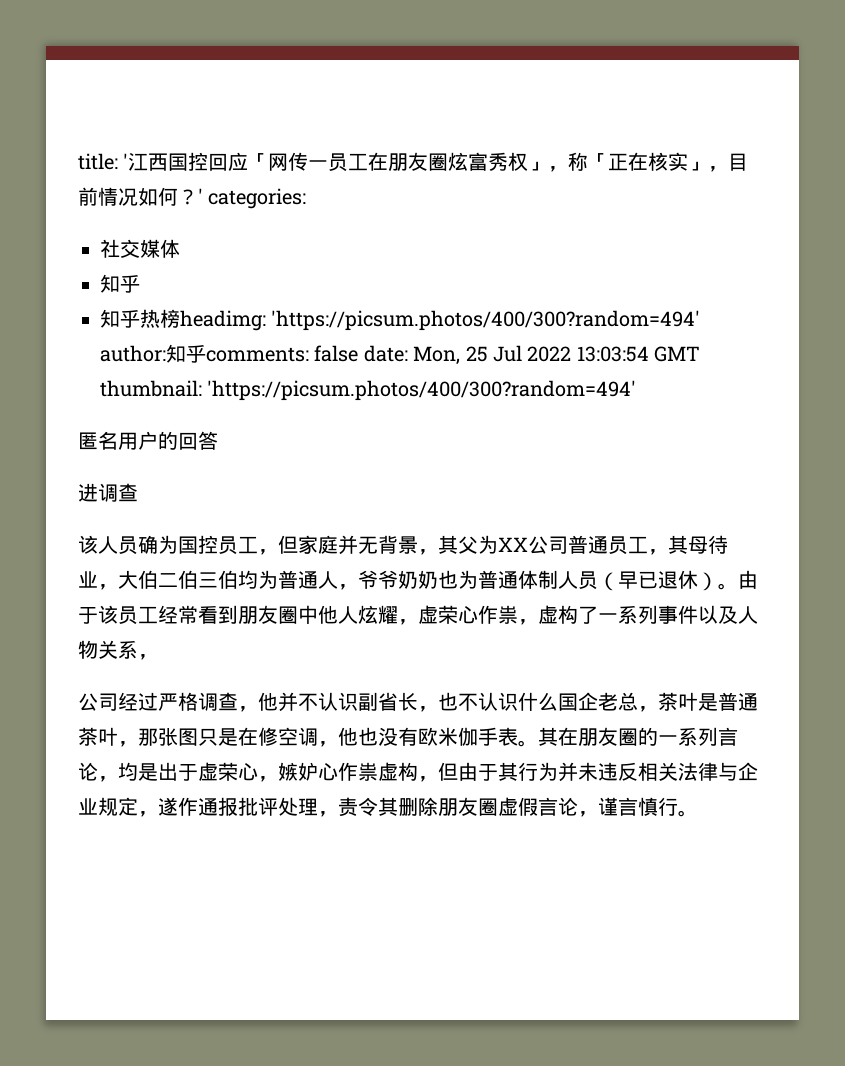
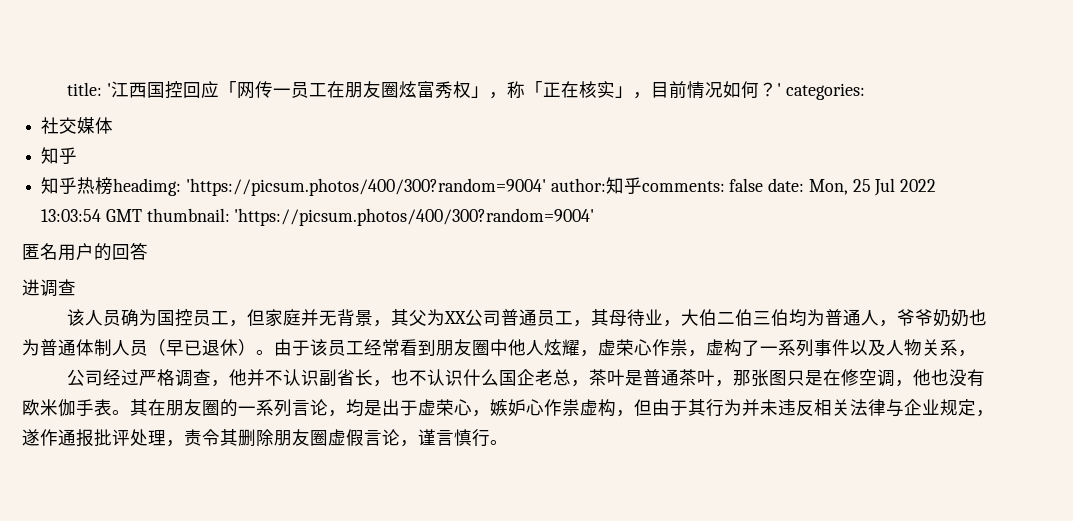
[271,310,701,331] 'https://picsum.photos/400/300?random=494' -> [185,178,546,196] 'https://picsum.photos/400/300?random=9004'
[207,380,637,401] 'https://picsum.photos/400/300?random=494' -> [234,208,595,226] 'https://picsum.photos/400/300?random=9004'

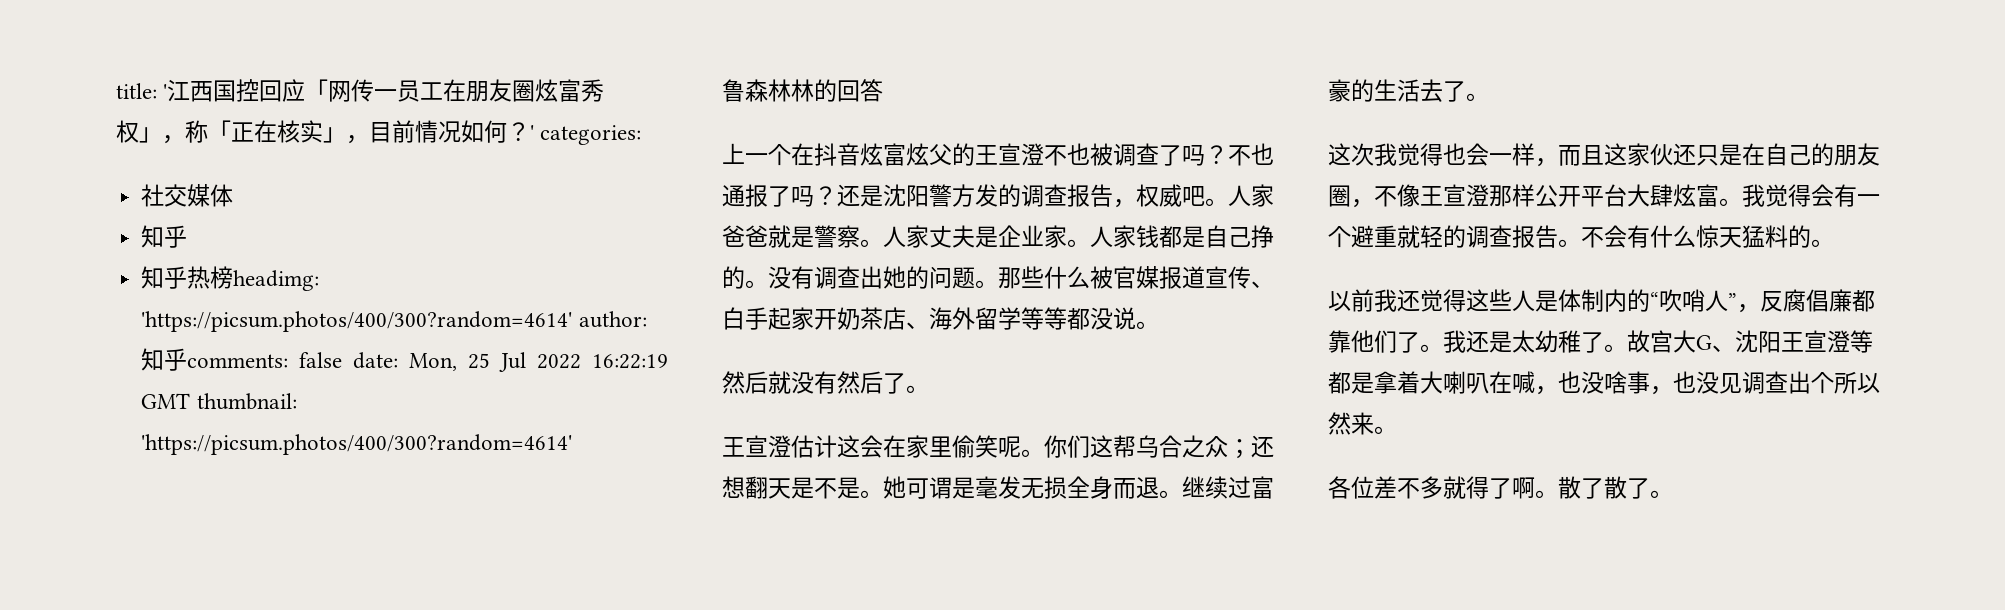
[185,178,546,196] 'https://picsum.photos/400/300?random=9004' -> [141,311,573,332] 'https://picsum.photos/400/300?random=4614'
[41,209,102,222] 13:03:54 -> [592,354,668,369] 16:22:19
[234,208,595,226] [22,243,94,261] 'https://picsum.photos/400/300?random=9004' // 匿名用户 -> [141,434,573,455] [722,79,814,102] 'https://picsum.photos/400/300?random=4614' // 鲁森林林
[22,279,76,297] [67,309,988,327] [22,339,976,357] [67,369,986,387] [22,399,994,417] [22,429,490,447] 进调查 // 该人员确为国控员工，但家庭并无背景，其父为XX公司普通员工，其母待业，大伯二伯三伯均为普通人，爷爷奶奶也为普通体制人员（早已退休）。由于该员工经常看到朋友圈中他人炫耀，虚荣心作祟，虚构了一系列事件以及人物关系， // 公司经过严格调查，他并不认识副省长，也不认识什么国企老总，茶叶是普通茶叶，那张图只是在修空调，他也没有欧米伽手表。其在朋友圈的一系列言论，均是出于虚荣心，嫉妒心作祟虚构，但由于其行为并未违反相关法律与企业规定，遂作通报批评处理，责令其删除朋友圈虚假言论，谨言慎行 -> [722,143,1274,166] [722,184,1274,208] [722,225,1274,248] [722,266,1274,289] [722,307,1159,330] [722,371,929,394] [722,435,1274,459] [722,476,1274,499] [1328,79,1489,102] [1328,143,1880,167] [1328,184,1880,208] [1328,225,1834,248] [1328,289,1875,313] [1328,330,1873,353] [1328,371,1880,395] [1328,412,1397,435] [1328,476,1650,499] 上一个在抖音炫富炫父的王宣澄不也被调查了吗？不也通报了吗？还是沈阳警方发的调查报告，权威吧。人家爸爸就是警察。人家丈夫是企业家。人家钱都是自己挣的。没有调查出她的问题。那些什么被官媒报道宣传、白手起家开奶茶店、海外留学等等都没说。 // 然后就没有然后了。 // 王宣澄估计这会在家里偷笑呢。你们这帮乌合之众；还想翻天是不是。她可谓是毫发无损全身而退。继续过富豪的生活去了。 // 这次我觉得也会一样，而且这家伙还只是在自己的朋友圈，不像王宣澄那样公开平台大肆炫富。我觉得会有一个避重就轻的调查报告。不会有什么惊天猛料的。 // 以前我还觉得这些人是体制内的“吹哨人”，反腐倡廉都靠他们了。我还是太幼稚了。故宫大G、沈阳王宣澄等都是拿着大喇叭在喊，也没啥事，也没见调查出个所以然来。 // 各位差不多就得了啊。散了散了

